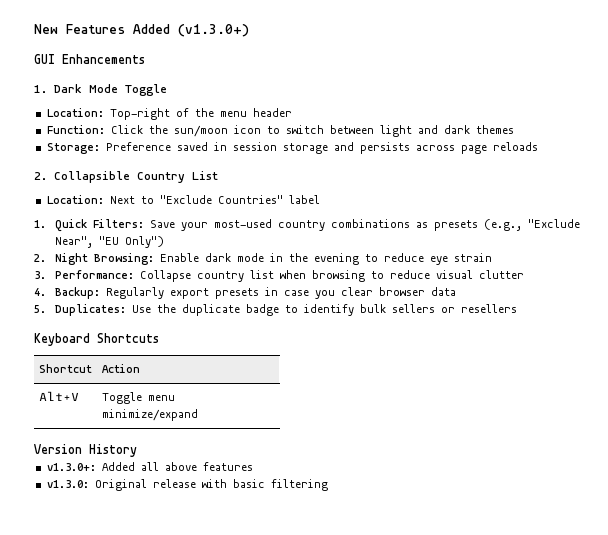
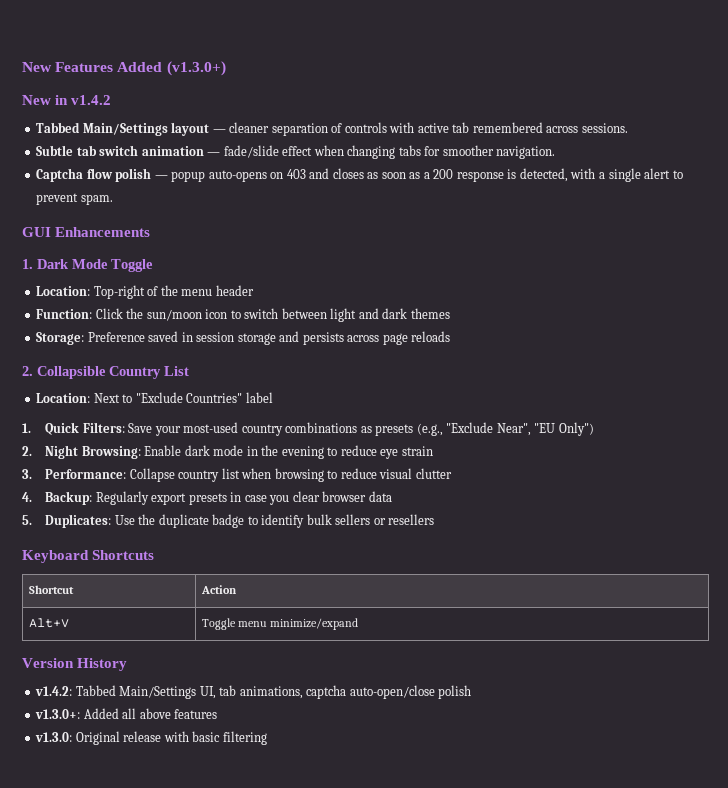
(249, 30) none -> [22,95,112,105] [36,122,628,136] [36,145,556,159] [36,168,683,182] [36,193,113,205] // New in v1.4.2 // Tabbed Main/Settings layout — cleaner separation of controls with active tab remembered across sessions. // Subtle tab switch animation — fade/slide effect when changing tabs for smoother navigation. // Captcha flow polish — popup auto-opens on 403 and closes as soon as a 200 response is detected, with a single alert to prevent spam.
(137, 450) none -> [35,685,472,699] // v1.4.2: Tabbed Main/Settings UI, tab animations, captcha auto-open/close polish

